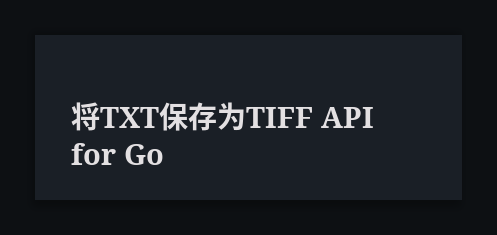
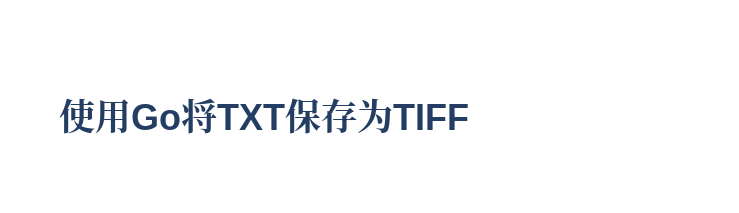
(71, 116) none -> [59,98,181,134] 使用Go
[321,107,374,128] [71,143,164,165] API for Go -> (469, 117) none

